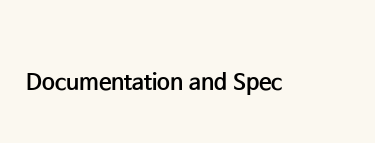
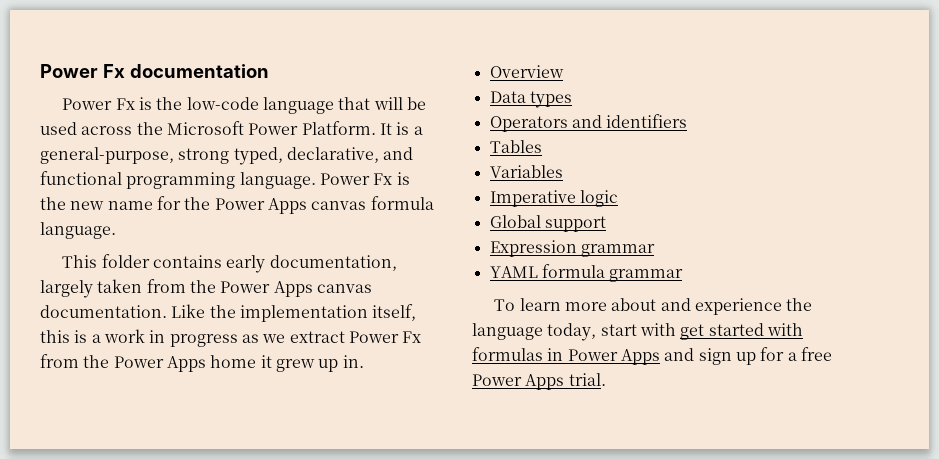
[26,72,282,95] Documentation and Spec -> [40,64,269,78] [62,97,426,114] [40,121,423,135] [40,147,414,165] [40,171,410,189] [40,196,434,214] [40,222,116,239] [62,254,397,273] [40,279,372,298] [40,304,417,322] [40,329,422,347] [40,354,364,372] [489,65,564,78] [489,91,572,108] [489,114,688,132] [489,140,542,153] [489,165,563,178] [489,190,618,207] [489,215,606,232] [489,240,655,257] [489,264,684,282] [494,298,813,315] [472,323,803,341] [472,347,832,365] [472,373,606,390] Power Fx documentation // Power Fx is the low-code language that will be used across the Microsoft Power Platform. It is a general-purpose, strong typed, declarative, and functional programming language. Power Fx is the new name for the Power Apps canvas formula language. // This folder contains early documentation, largely taken from the Power Apps canvas documentation. Like the implementation itself, this is a work in progress as we extract Power Fx from the Power Apps home it grew up in. // Overview // Data types // Operators and identifiers // Tables // Variables // Imperative logic // Global support // Expression grammar // YAML formula grammar // To learn more about and experience the language today, start with get started with formulas in Power Apps and sign up for a free Power Apps trial.

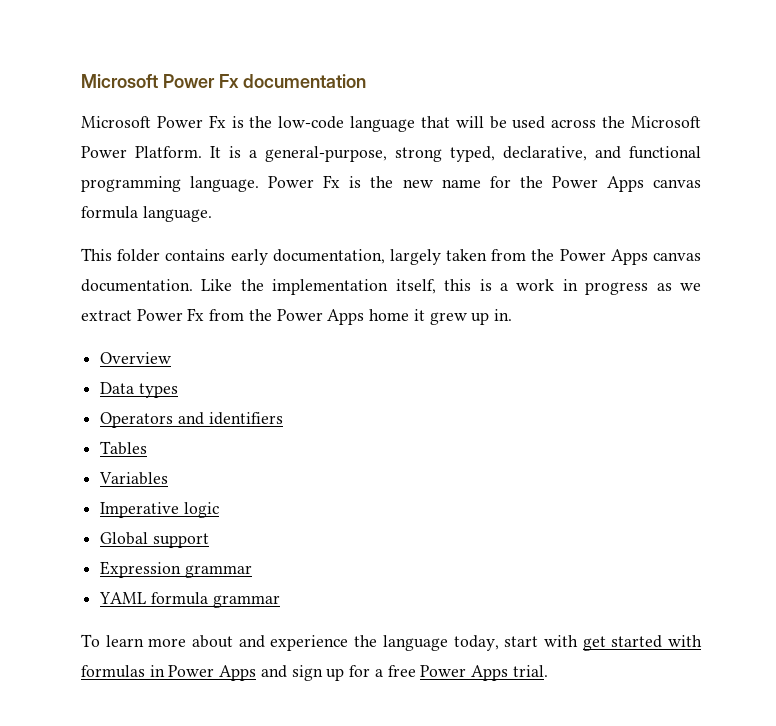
(40, 71) none -> [81,74,158,88] Microsoft
(269, 71) none -> [81,116,151,128] Microsoft

